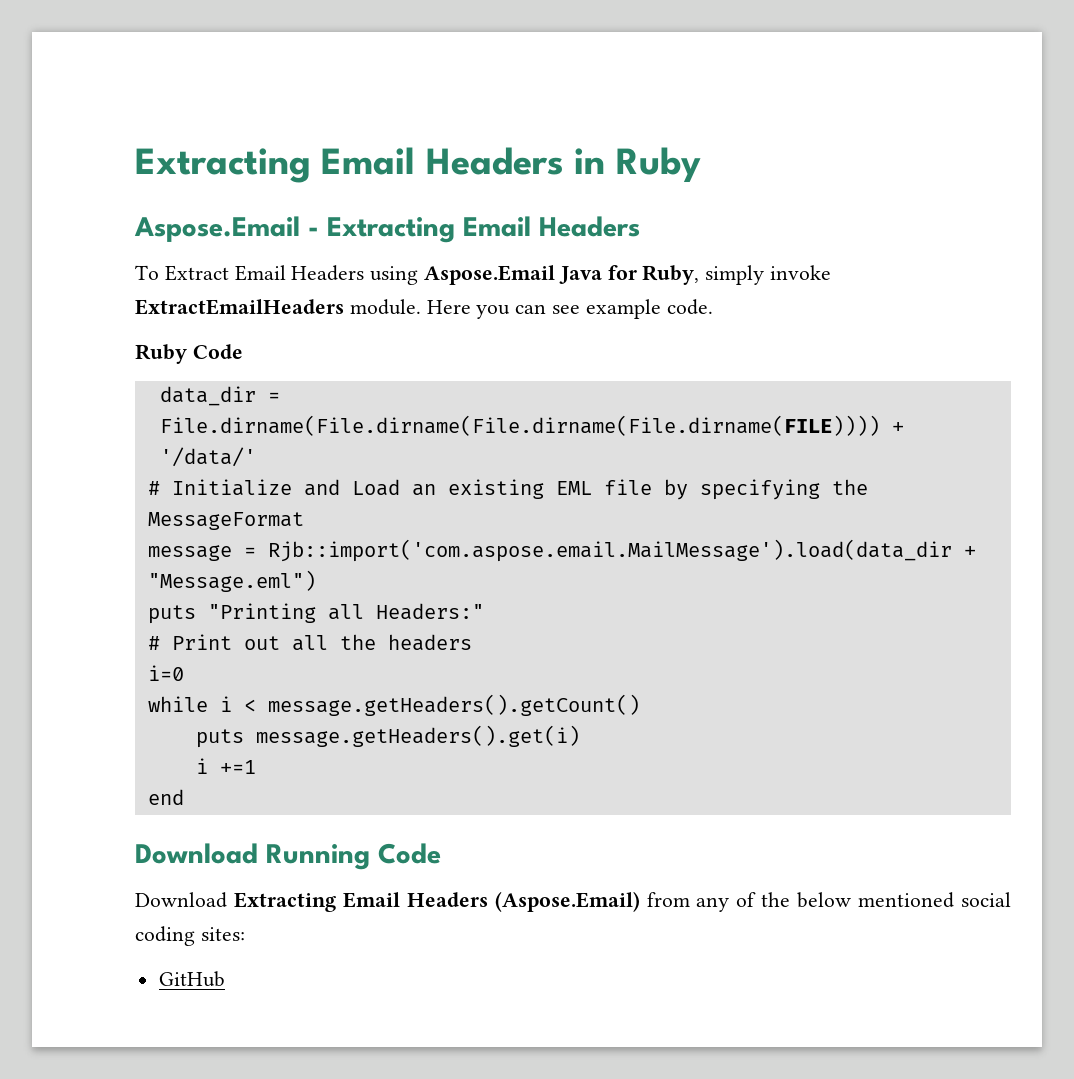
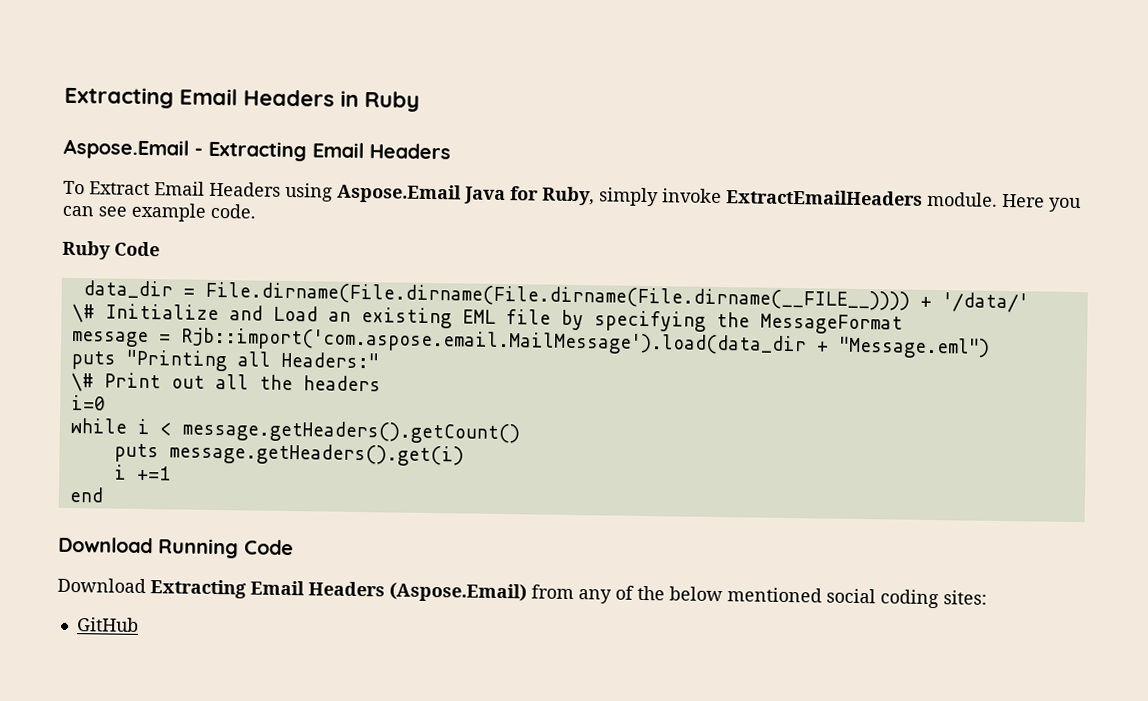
[159,415,880,436] File.dirname(File.dirname(File.dirname(File.dirname(FILE)))) -> [204,281,910,311] File.dirname(File.dirname(File.dirname(File.dirname(__FILE__))))
[147,481,160,495] # -> [71,303,95,323] \#
[147,636,160,650] # -> [70,372,94,392] \#

